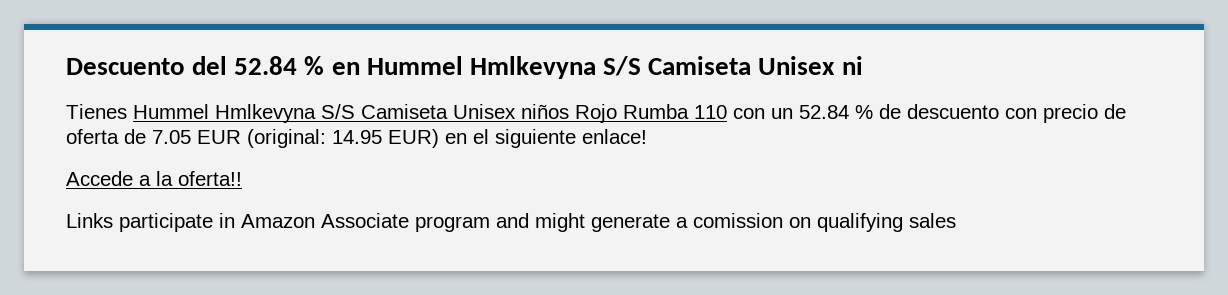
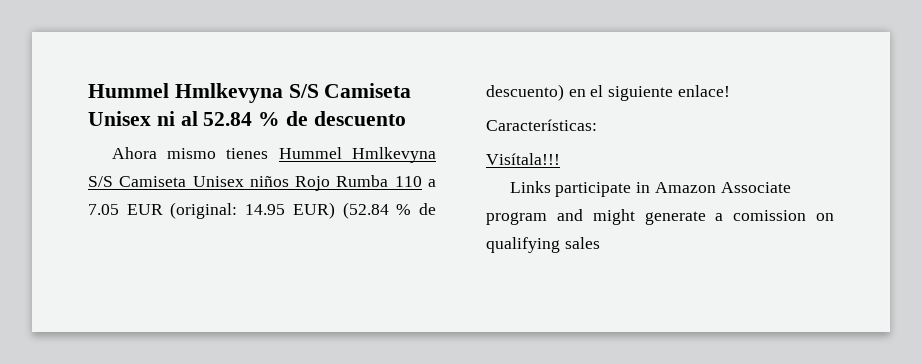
[66,56,360,75] Descuento del 52.84 % en -> (88, 90) none
[66,104,127,119] // Tienes -> [180,111,406,126] [111,147,269,159] al 52.84 % de descuento // Ahora mismo tienes
[733,104,1126,123] [66,129,146,144] con un 52.84 % de descuento con precio de oferta de -> [428,179,436,187] a
(439, 138) none -> [342,202,437,219] [486,84,564,101] (52.84 % de descuento)
[66,171,242,186] Accede a la oferta!! -> [486,119,597,131] [486,153,560,165] Características: // Visítala!!!

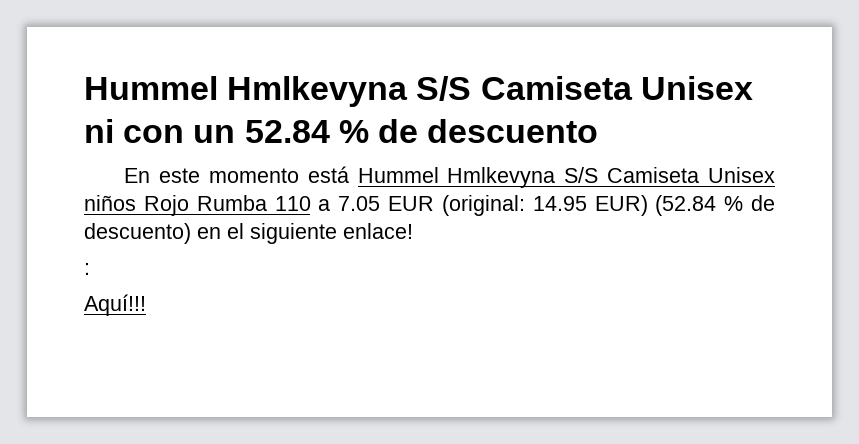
[180,111,198,126] al -> [123,125,236,143] con un
[111,147,269,159] Ahora mismo tienes -> [124,166,349,183] En este momento está
[486,119,597,131] [486,153,560,165] [509,181,791,197] [486,209,834,225] [486,237,600,253] Características: // Visítala!!! // Links participate in Amazon Associate program and might generate a comission on qualifying sales -> [84,263,90,275] [84,294,146,316] : // Aquí!!!

